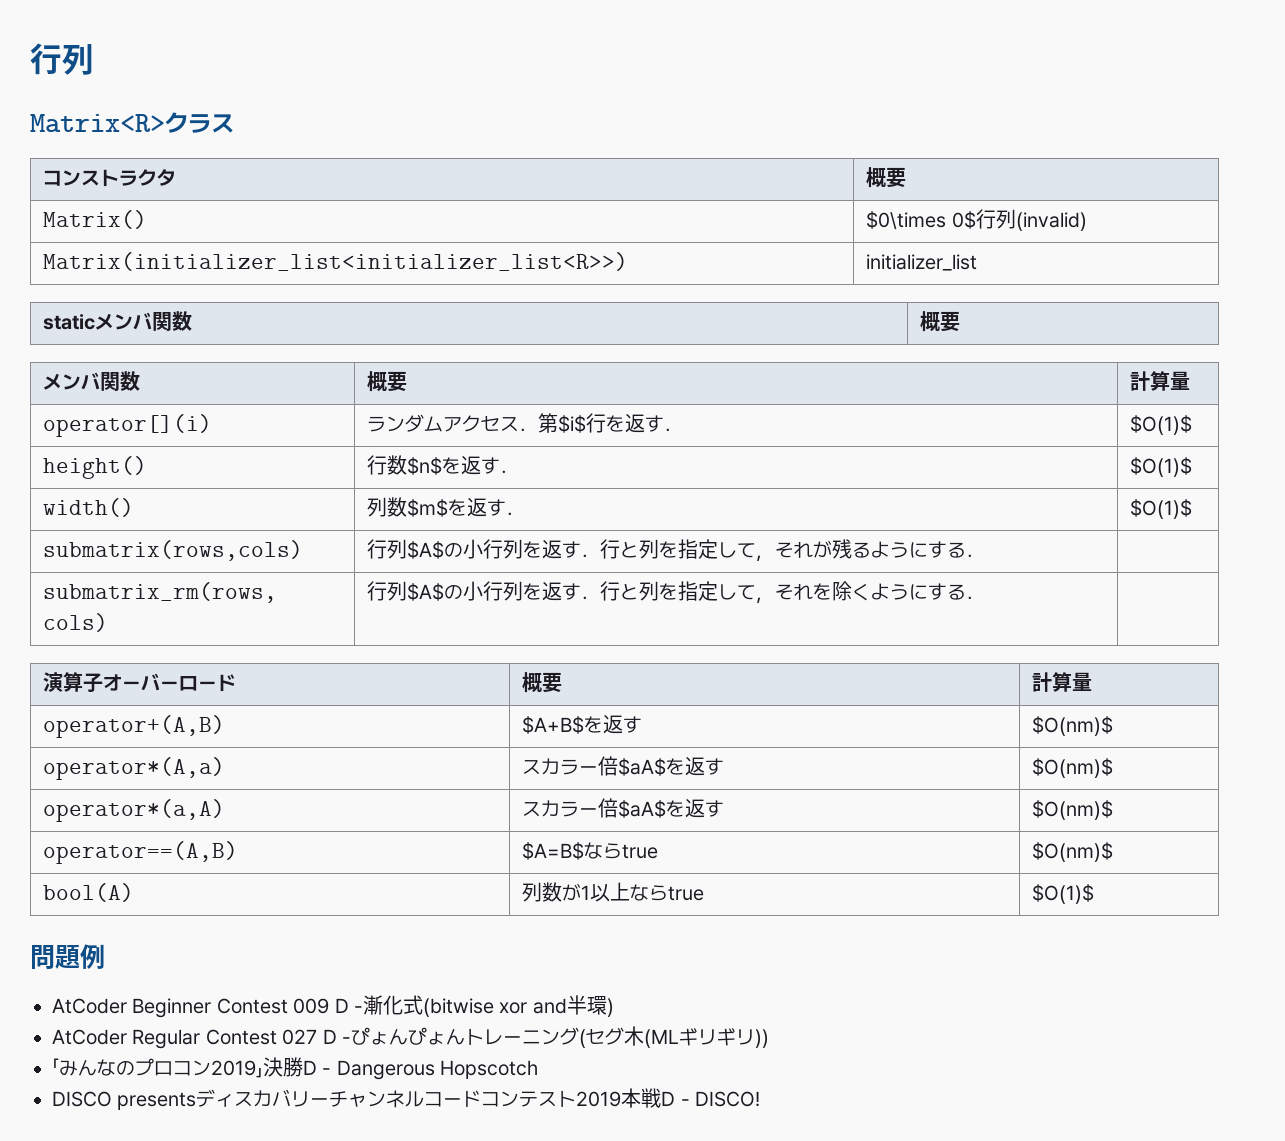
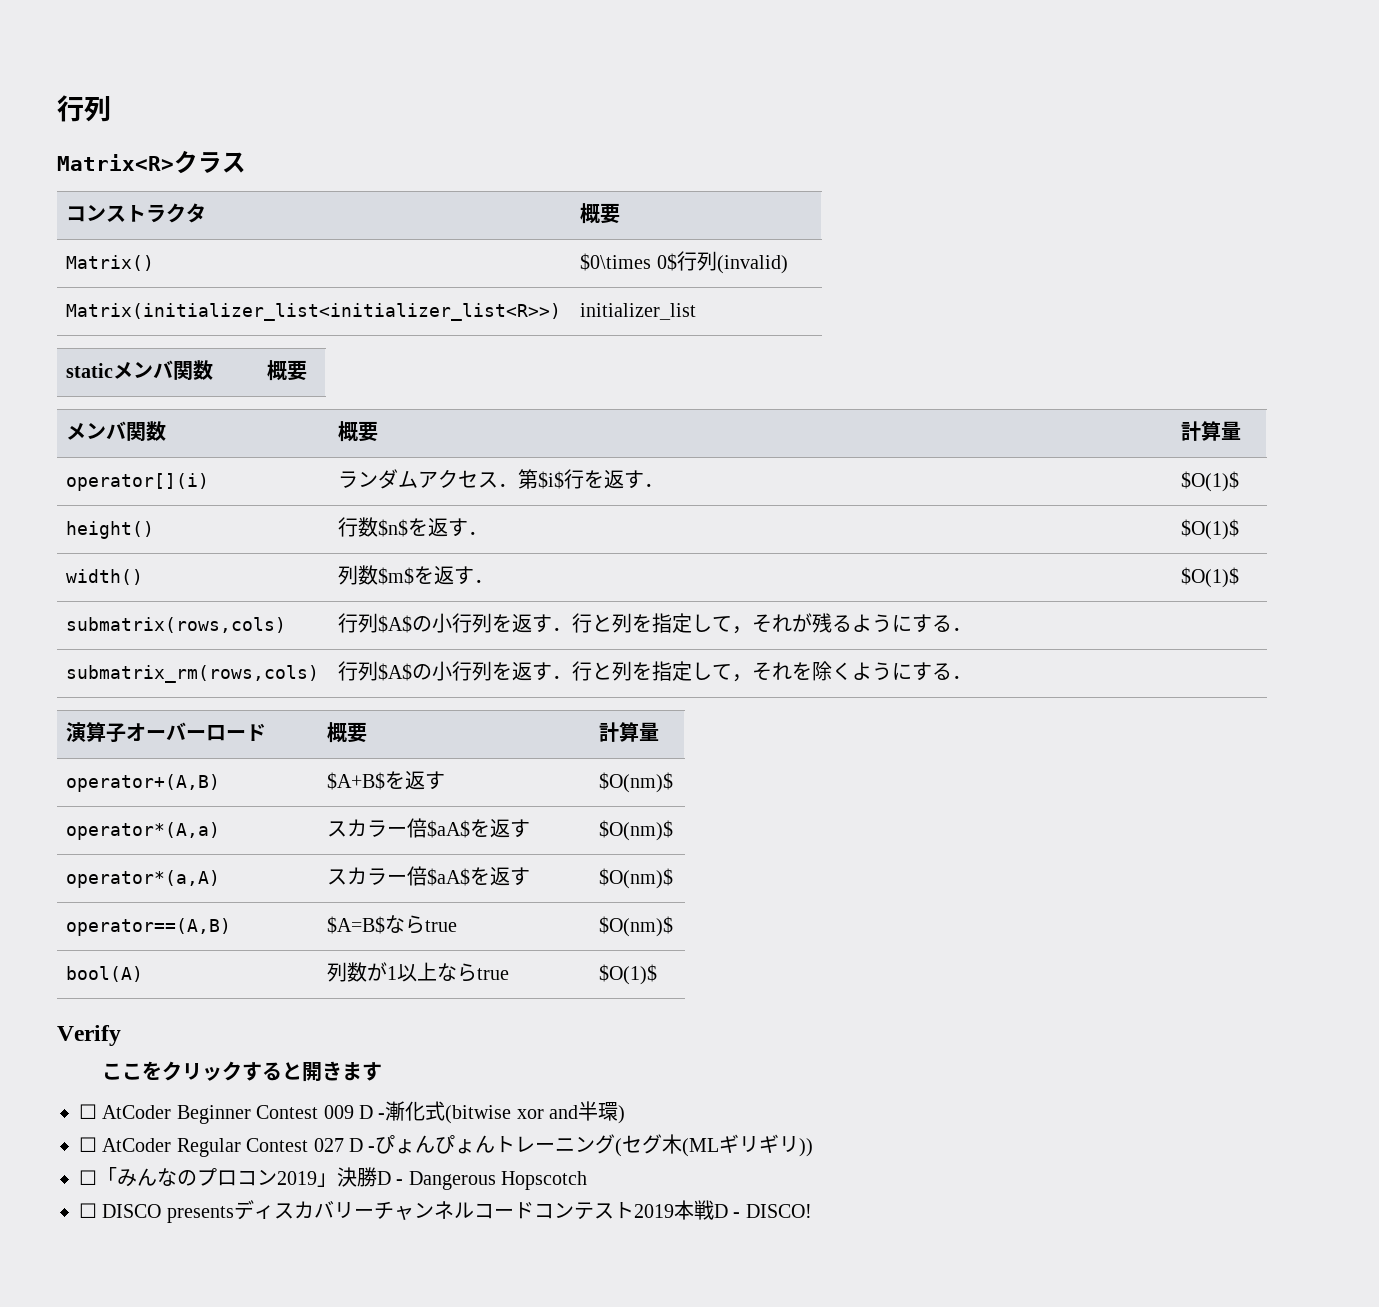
[30,944,105,969] 問題例 // -> [57,1025,121,1046] [101,1061,382,1082] [79,1104,97,1119] Verify // ここをクリックすると開きます // ☐
(614, 1007) none -> [79,1137,97,1152] ☐
(769, 1038) none -> [79,1170,97,1185] ☐
(539, 1069) none -> [79,1203,97,1218] ☐

